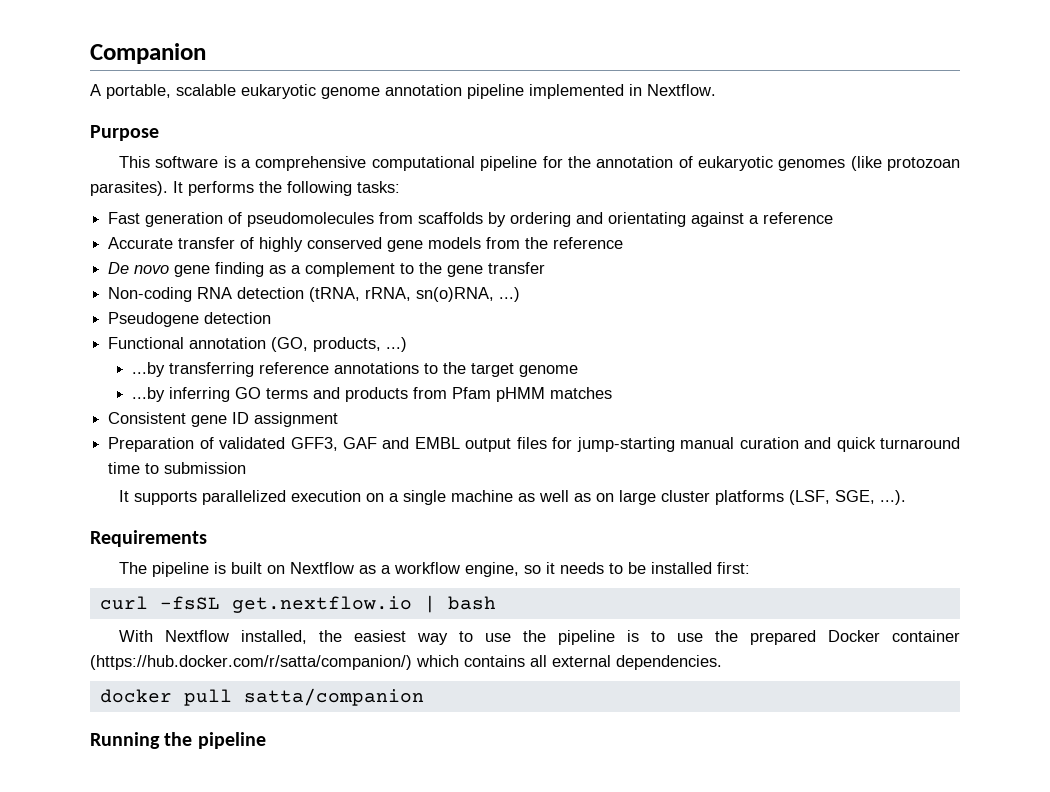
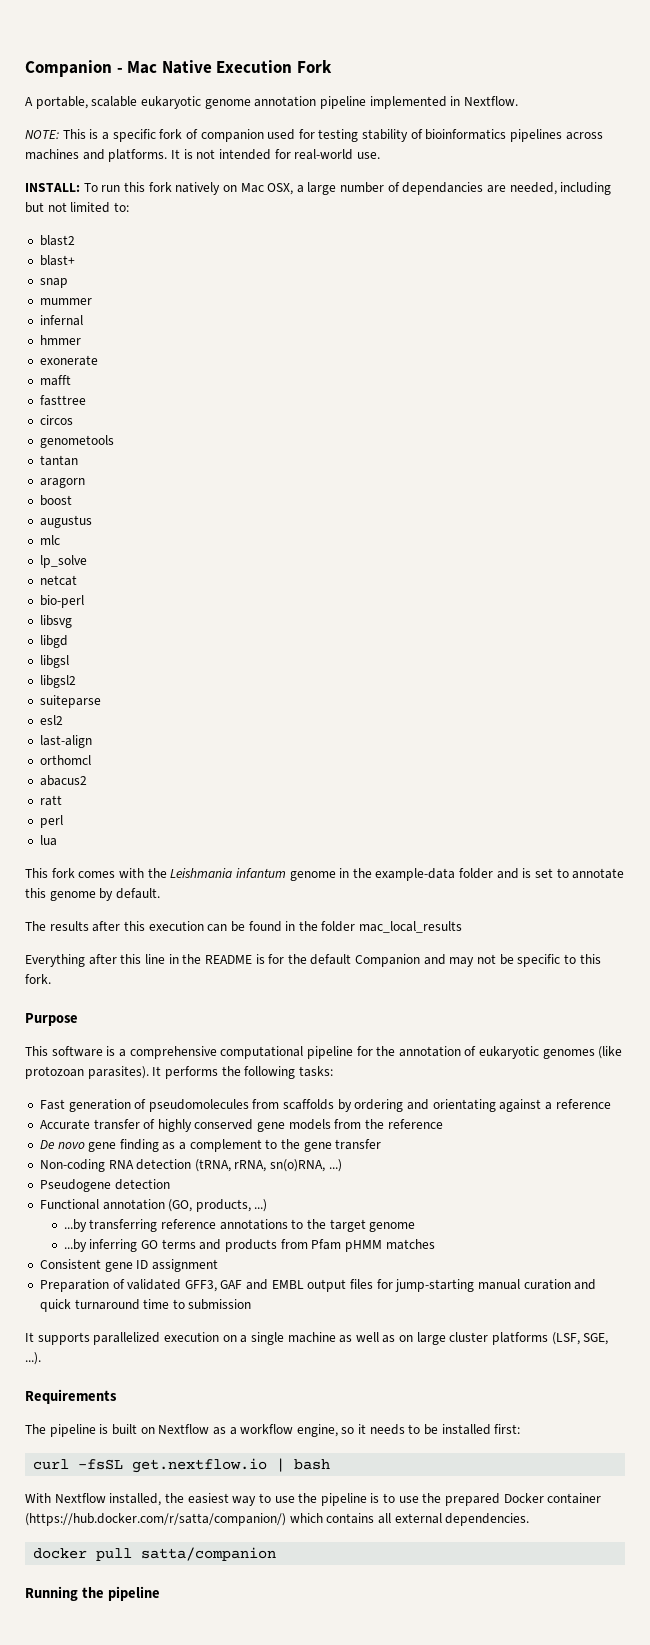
[90,43,206,64] Companion -> [25,60,332,77] Companion - Mac Native Execution Fork
(716, 90) none -> [25,129,603,142] [25,149,380,162] [25,182,612,195] [25,202,129,213] [39,235,75,246] [39,255,75,266] [39,278,68,288] [39,298,92,305] [39,315,83,326] [39,335,81,345] [39,355,98,366] [39,375,71,386] [39,395,86,406] [39,415,73,425] [39,435,114,448] [39,455,78,466] [39,478,85,488] [39,495,72,506] [39,515,92,528] [39,535,60,545] [39,555,87,568] [39,575,77,586] [39,595,84,608] [39,615,72,628] [39,635,68,648] [39,655,69,668] [39,675,76,688] [39,695,101,708] [39,715,63,725] [39,735,92,748] [39,755,91,765] [39,775,87,786] [39,795,62,806] [39,815,63,828] [39,835,57,846] [25,868,625,881] [25,888,160,901] [25,921,463,933] [25,954,601,967] [25,974,51,984] // NOTE: This is a specific fork of companion used for testing stability of bioinformatics pipelines across machines and platforms. It is not intended for real-world use. // INSTALL: To run this fork natively on Mac OSX, a large number of dependancies are needed, including but not limited to: // blast2 // blast+ // snap // mummer // infernal // hmmer // exonerate // mafft // fasttree // circos // genometools // tantan // aragorn // boost // augustus // mlc // lp_solve // netcat // bio-perl // libsvg // libgd // libgsl // libgsl2 // suiteparse // esl2 // last-align // orthomcl // abacus2 // ratt // perl // lua // This fork comes with the Leishmania infantum genome in the example-data folder and is set to annotate this genome by default. // The results after this execution can be found in the folder mac_local_results // Everything after this line in the README is for the default Companion and may not be specific to this fork.

